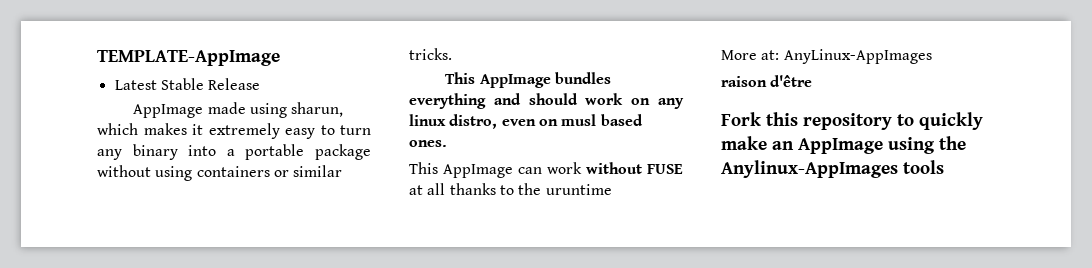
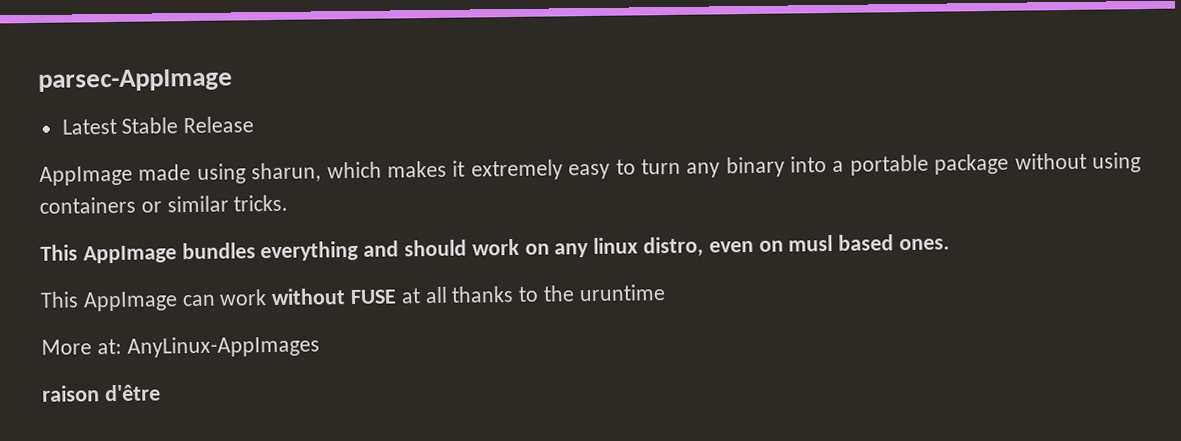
[97,50,280,66] TEMPLATE-AppImage -> [38,68,233,92] parsec-AppImage
[721,112,983,130] [721,136,966,154] [721,160,944,178] // Fork this repository to quickly make an AppImage using the Anylinux-AppImages tools -> (161, 393) none

